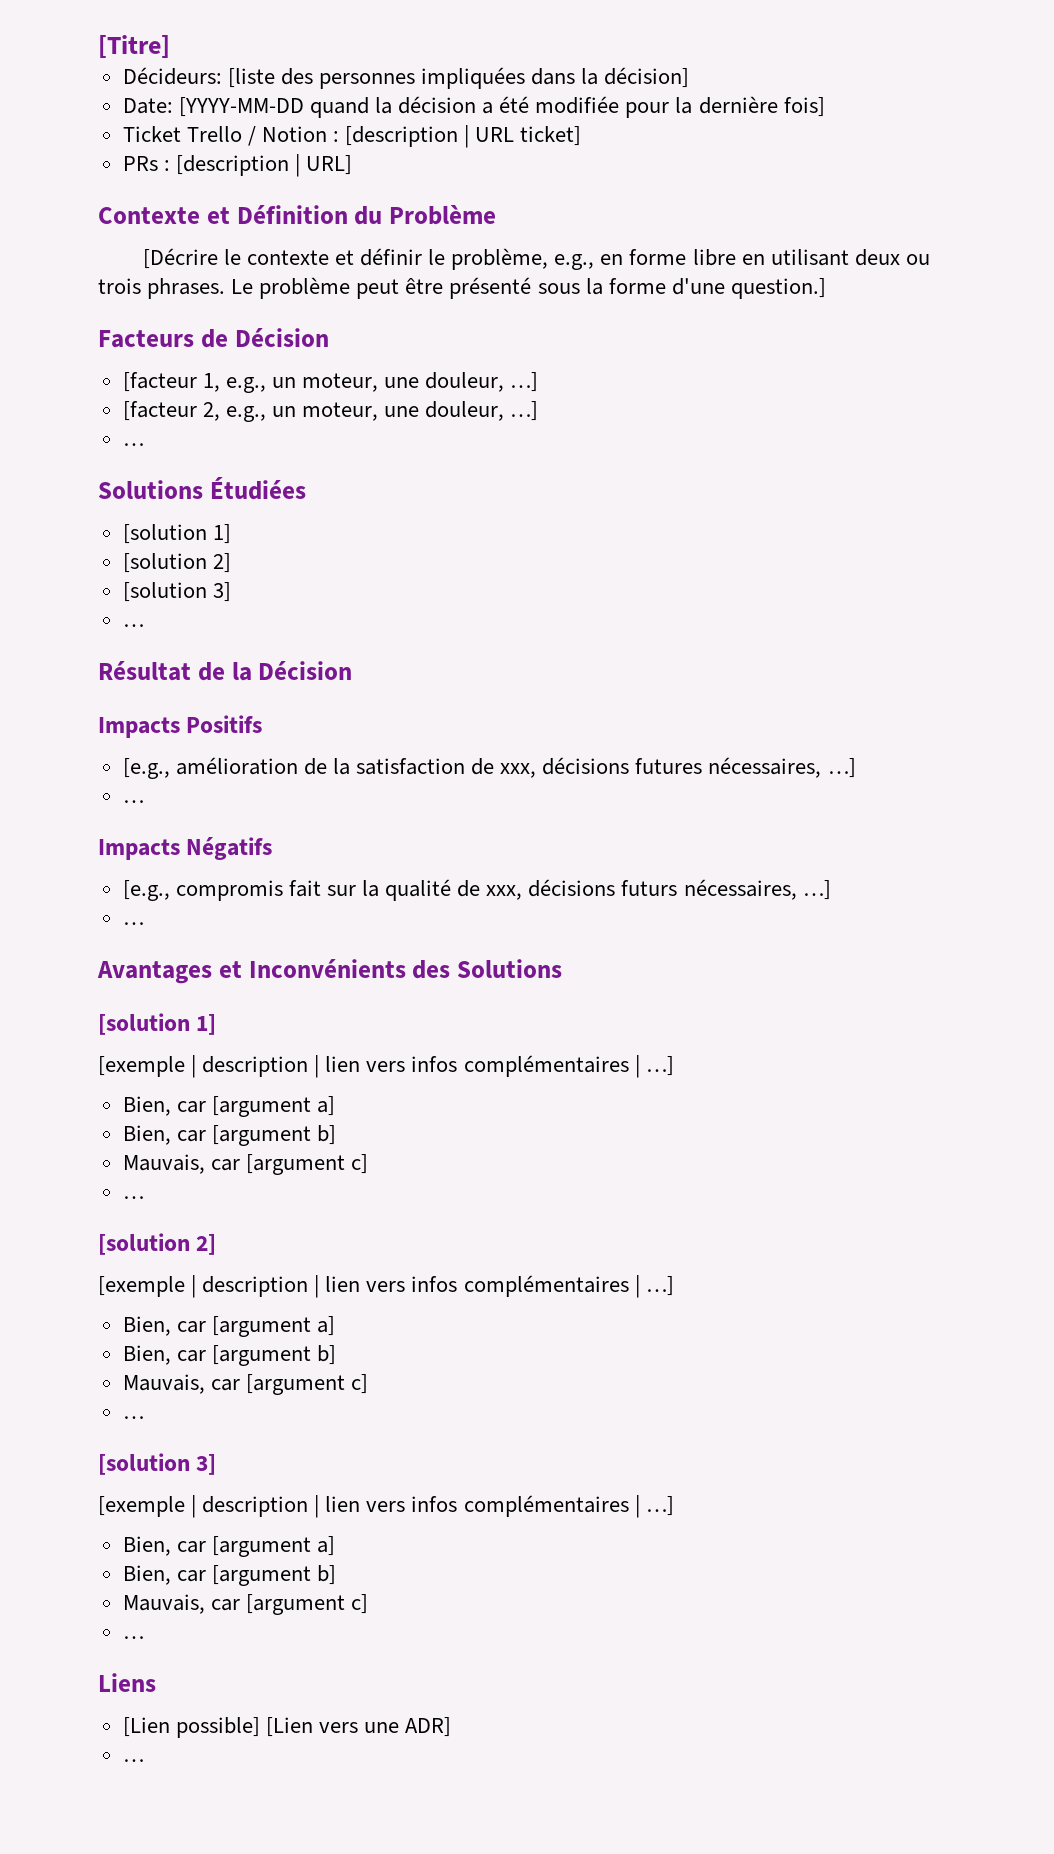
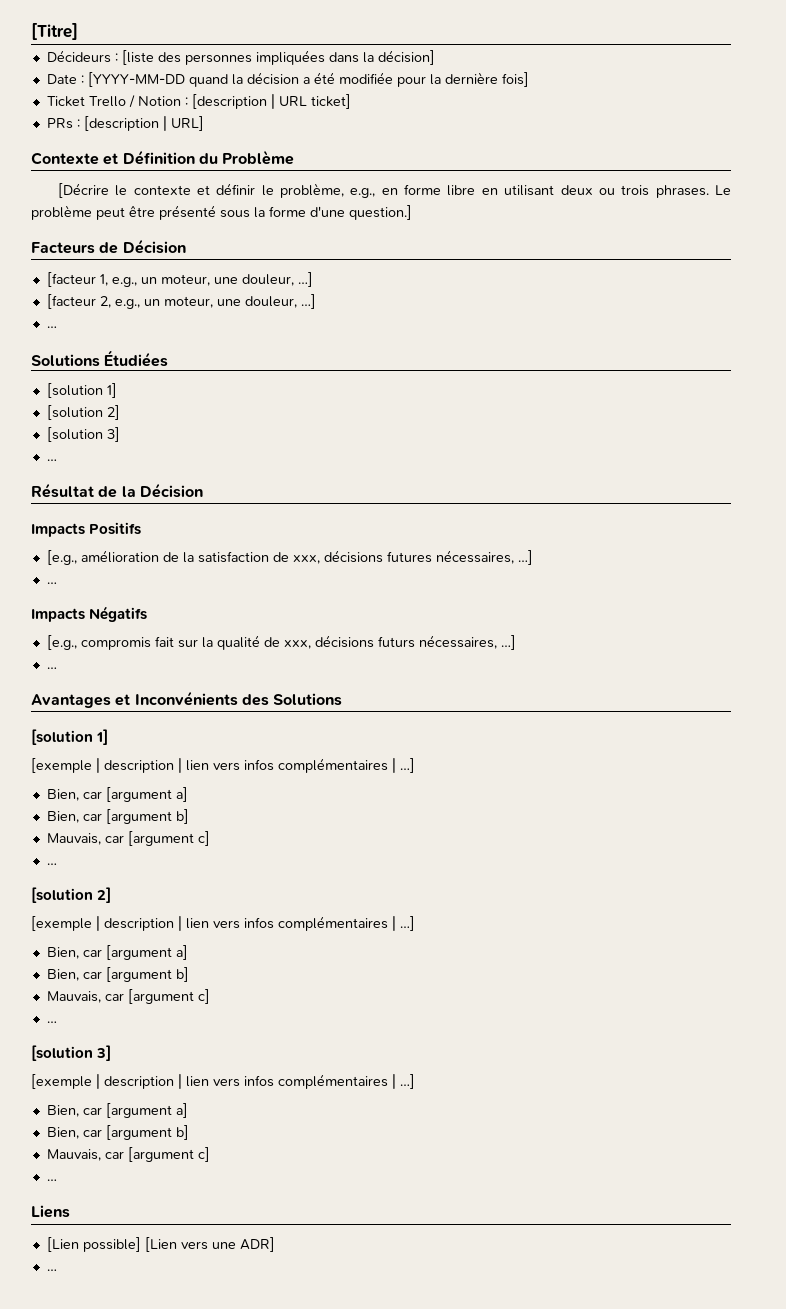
[122,67,222,85] Décideurs: -> [46,50,118,63] Décideurs :
[122,98,173,114] Date: -> [46,74,84,84] Date :

